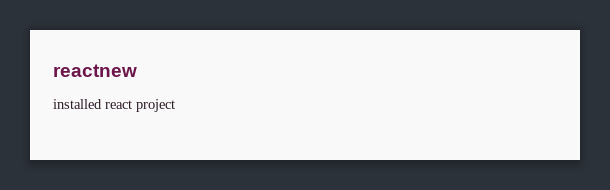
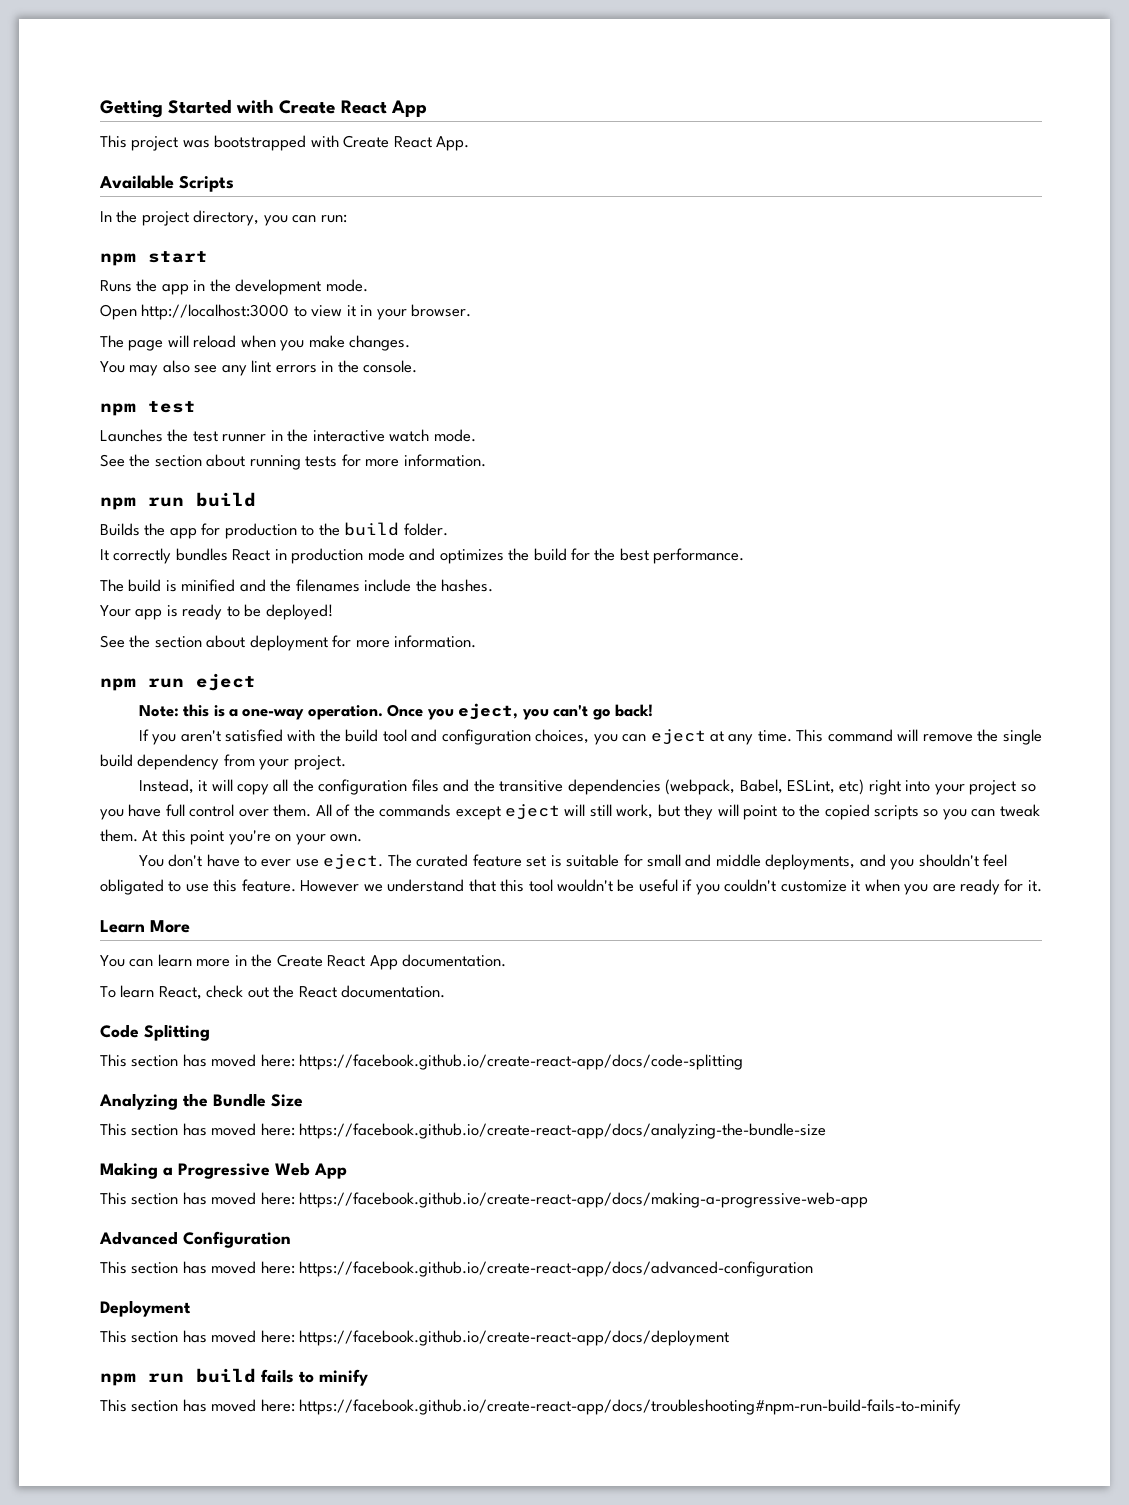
[53,64,137,77] [53,99,175,112] reactnew // installed react project -> [100,99,427,118] [100,135,470,151] [99,175,234,192] [100,210,347,226] [100,251,208,266] [100,279,368,295] [100,304,472,320] [100,335,411,351] [100,360,418,376] [100,401,196,416] [100,429,476,442] [100,454,486,470] [100,492,256,510] [100,522,448,539] [100,548,745,564] [100,579,494,592] [100,604,333,620] [100,635,477,651] [100,673,256,691] [138,703,654,720] [138,729,1042,745] [100,754,346,770] [138,779,1036,795] [100,804,1040,820] [100,829,363,845] [138,854,1008,870] [100,879,1042,895] [100,920,190,933] [100,954,507,970] [100,985,446,1000] [100,1024,210,1041] [100,1054,744,1070] [99,1093,303,1110] [100,1123,827,1139] [100,1162,347,1179] [100,1192,869,1208] [99,1231,291,1248] [100,1261,814,1277] [100,1300,191,1317] [100,1330,730,1346] [100,1368,368,1386] [100,1399,962,1415] Getting Started with Create React App // This project was bootstrapped with Create React App. // Available Scripts // In the project directory, you can run: // npm start // Runs the app in the development mode. // Open http://localhost:3000 to view it in your browser. // The page will reload when you make changes. // You may also see any lint errors in the console. // npm test // Launches the test runner in the interactive watch mode. // See the section about running tests for more information. // npm run build // Builds the app for production to the build folder. // It correctly bundles React in production mode and optimizes the build for the best performance. // The build is minified and the filenames include the hashes. // Your app is ready to be deployed! // See the section about deployment for more information. // npm run eject // Note: this is a one-way operation. Once you eject, you can't go back! // If you aren't satisfied with the build tool and configuration choices, you can eject at any time. This command will remove the single build dependency from your project. // Instead, it will copy all the configuration files and the transitive dependencies (webpack, Babel, ESLint, etc) right into your project so you have full control over them. All of the commands except eject will still work, but they will point to the copied scripts so you can tweak them. At this point you're on your own. // You don't have to ever use eject. The curated feature set is suitable for small and middle deployments, and you shouldn't feel obligated to use this feature. However we understand that this tool wouldn't be useful if you couldn't customize it when you are ready for it. // Learn More // You can learn more in the Create React App documentation. // To learn React, check out the React documentation. // Code Splitting // This section has moved here: https://facebook.github.io/create-react-app/docs/code-splitting // Analyzing the Bundle Size // This section has moved here: https://facebook.github.io/create-react-app/docs/analyzing-the-bundle-size // Making a Progressive Web App // This section has moved here: https://facebook.github.io/create-react-app/docs/making-a-progressive-web-app // Advanced Configuration // This section has moved here: https://facebook.github.io/create-react-app/docs/advanced-configuration // Deployment // This section has moved here: https://facebook.github.io/create-react-app/docs/deployment // npm run build fails to minify // This section has moved here: https://facebook.github.io/create-react-app/docs/troubleshooting#npm-run-build-fails-to-minify

